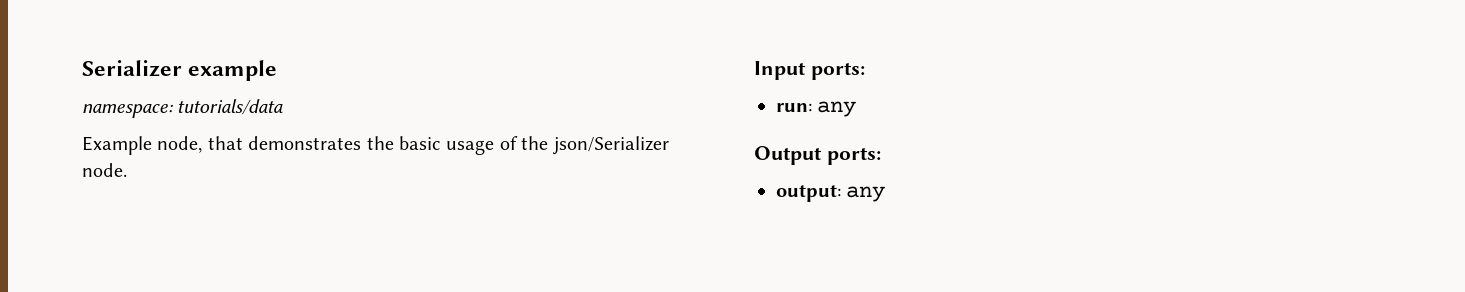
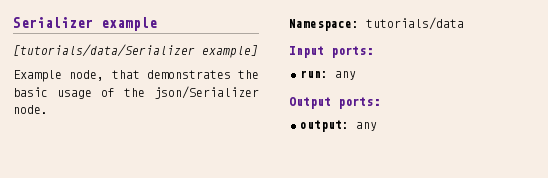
[82,99,284,118] namespace: tutorials/data -> [13,44,258,58] [tutorials/data/Serializer example]
(127, 170) none -> [289,17,464,31] // Namespace: tutorials/data

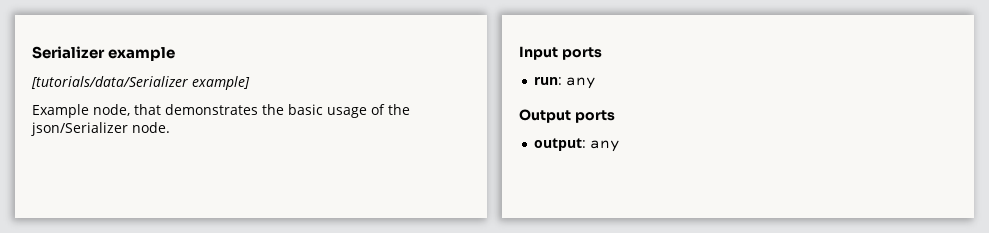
[289,17,464,31] // Namespace: tutorials/data -> (170, 127) none
[331,46,373,58] ports: -> [561,47,602,60] ports
[338,97,380,109] ports: -> [574,110,615,123] ports

